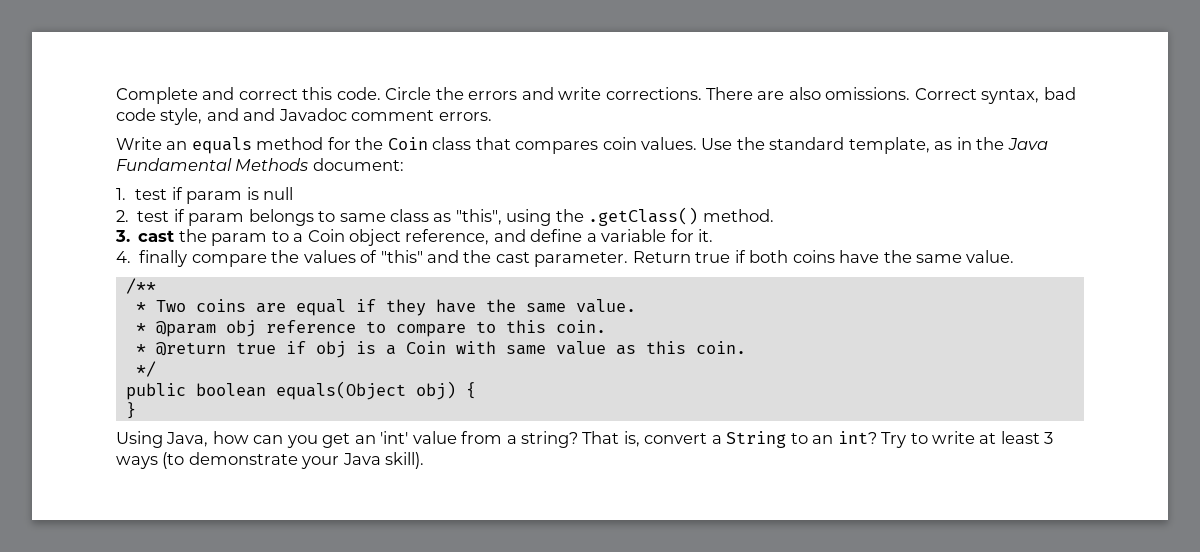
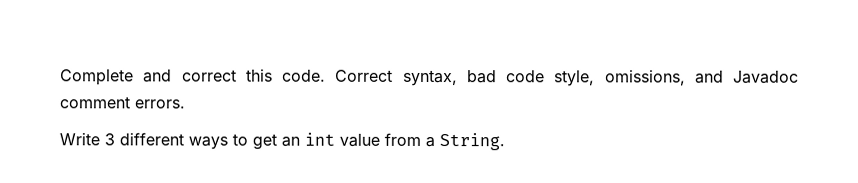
[385,87,911,100] Circle the errors and write corrections. There are also omissions. -> (326, 75) none
[206,108,239,121] and -> [604,69,686,86] omissions,
[166,137,1048,154] [116,158,404,171] [116,187,294,204] [116,207,774,226] [115,229,714,246] [116,250,1015,267] [125,278,156,294] [135,299,636,316] [135,320,606,337] [135,341,746,358] [135,361,156,377] [125,381,476,400] [125,402,136,419] [116,431,318,448] an equals method for the Coin class that compares coin values. Use the standard template, as in the Java Fundamental Methods document: // 1. test if param is null // 2. test if param belongs to same class as "this", using the .getClass() method. // 3. cast the param to a Coin object reference, and define a variable for it. // 4. finally compare the values of "this" and the cast parameter. Return true if both coins have the same value. // /** // * Two coins are equal if they have the same value. // * @param obj reference to compare to this coin. // * @return true if obj is a Coin with same value as this coin. // */ // public boolean equals(Object obj) { // } // Using Java, how can you -> [104,132,248,150] 3 different ways to
[380,431,409,444] 'int' -> [304,132,335,146] int
[521,431,1054,448] [116,452,425,469] string? That is, convert a String to an int? Try to write at least 3 ways (to demonstrate your Java skill). -> [439,133,505,151] String.

